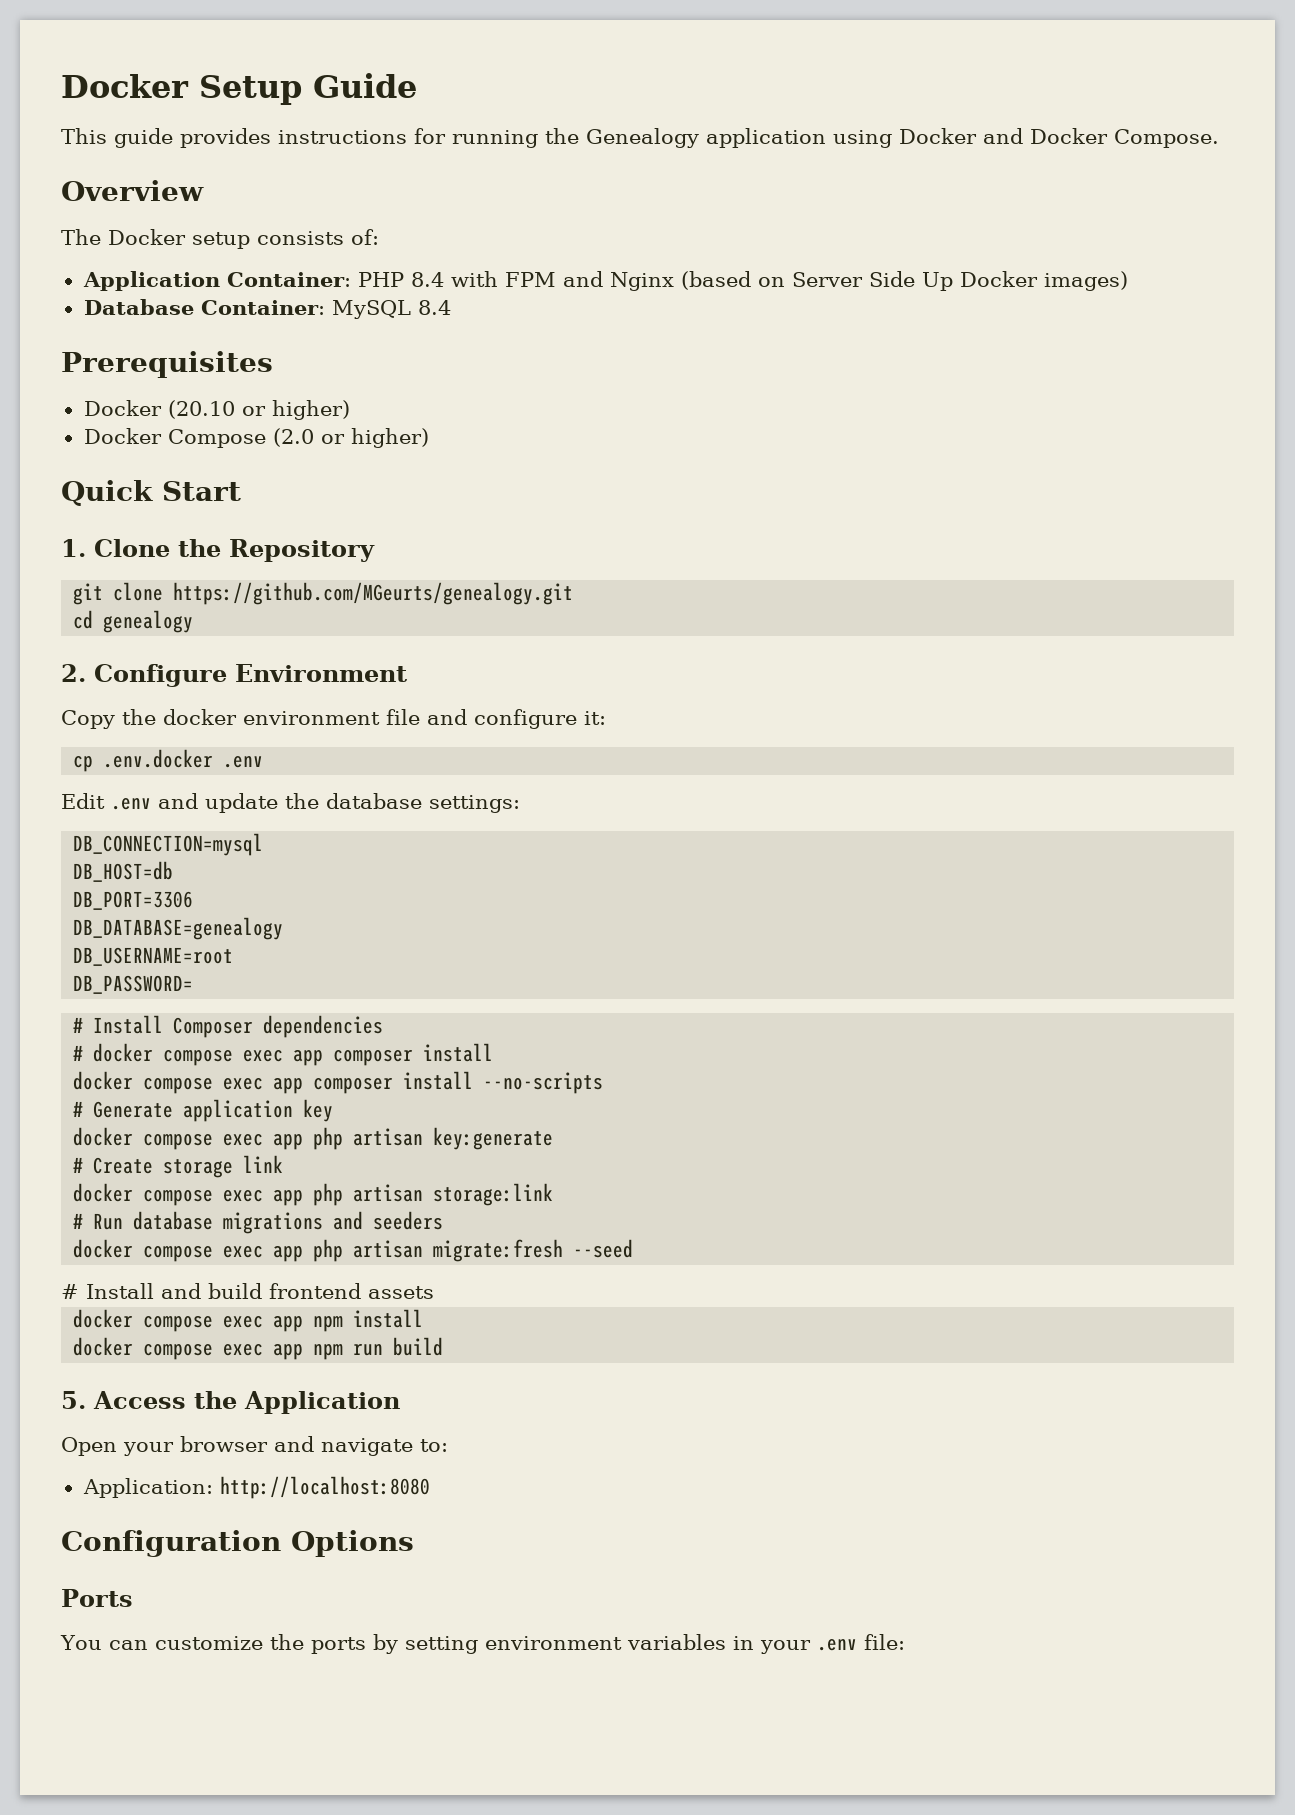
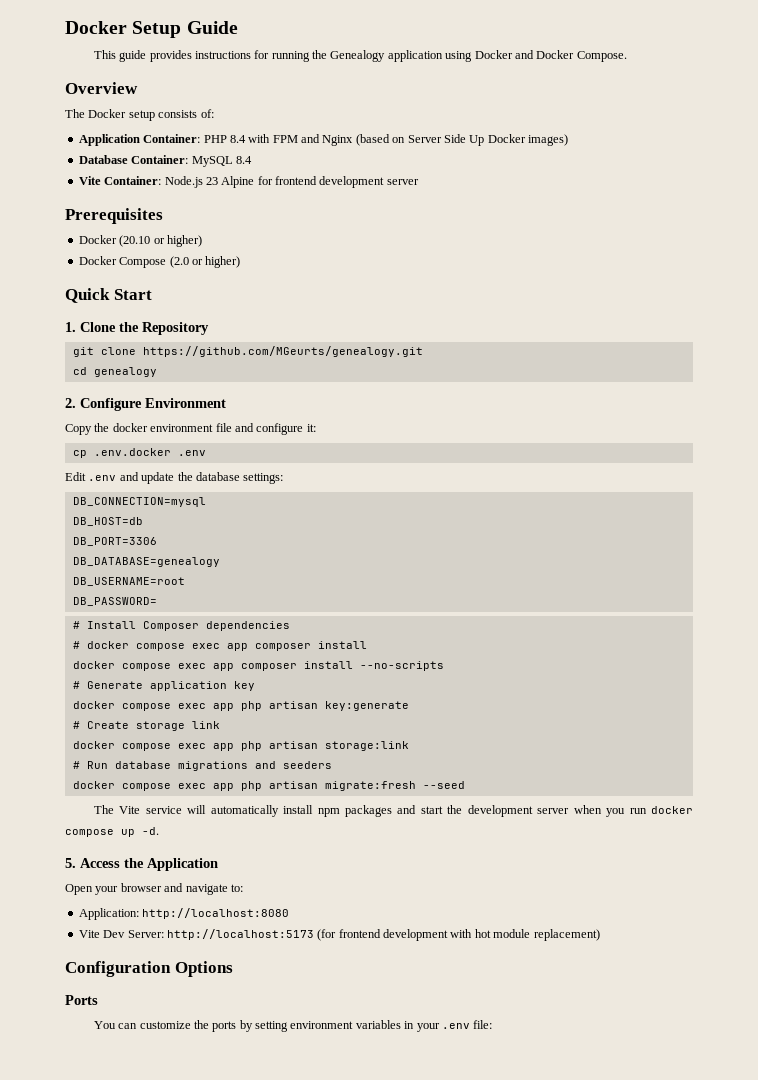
(451, 307) none -> [78,176,419,188] // Vite Container: Node.js 23 Alpine for frontend development server
[61,1283,434,1299] [73,1309,424,1332] [73,1337,444,1360] # Install and build frontend assets // docker compose exec app npm install // docker compose exec app npm run build -> [93,805,693,817] [65,827,159,837] The Vite service will automatically install npm packages and start the development server when you run docker compose up -d.
(430, 1487) none -> [78,929,600,941] // Vite Dev Server: http://localhost:5173 (for frontend development with hot module replacement)

